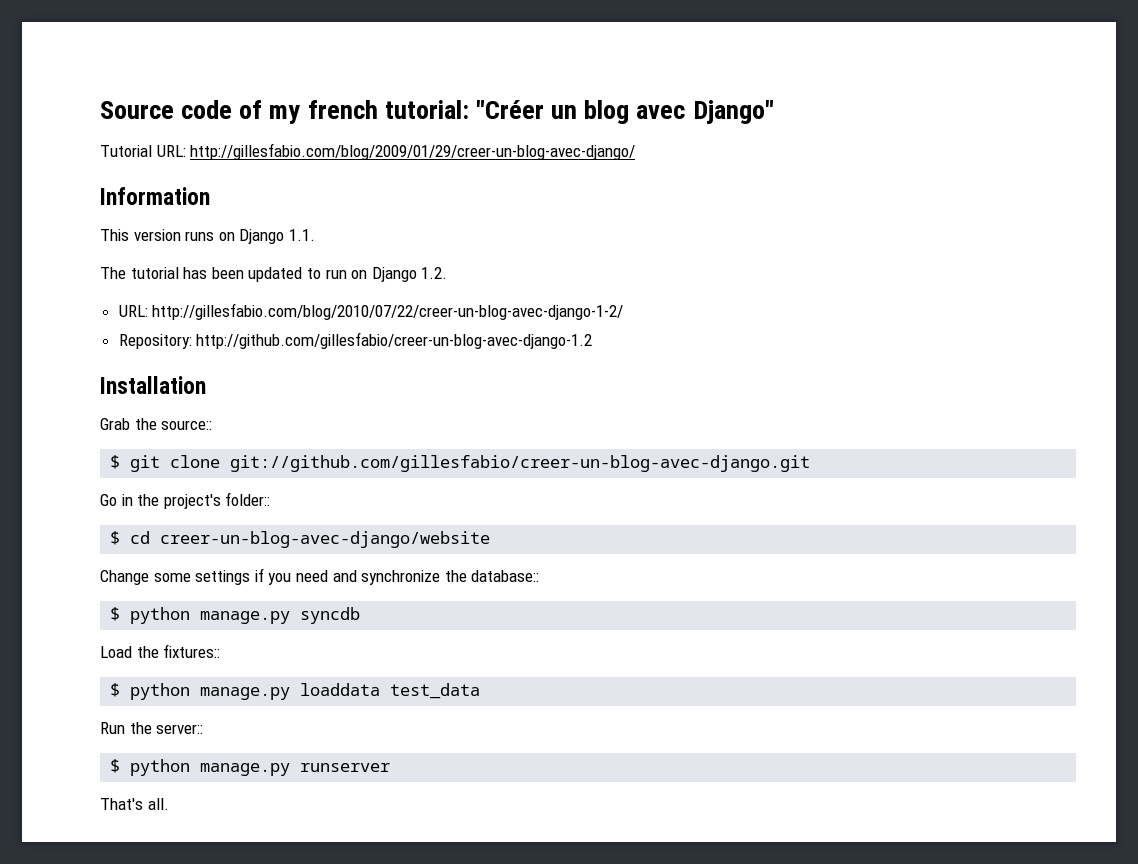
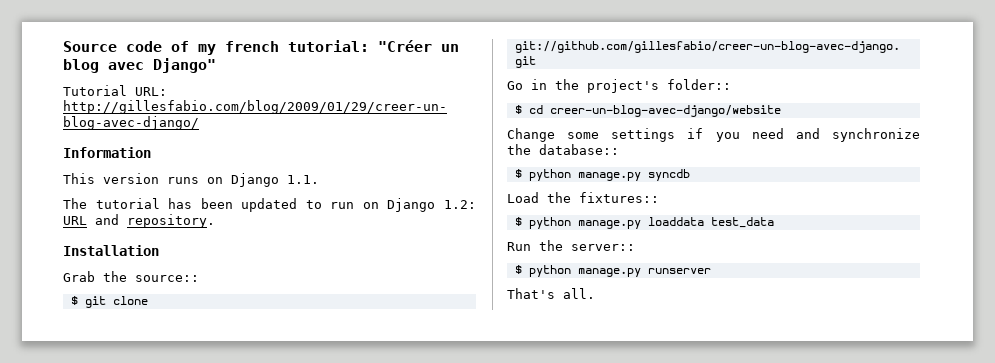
[421,267,448,279] [118,303,624,320] [118,332,593,349] 1.2. // URL: http://gillesfabio.com/blog/2010/07/22/creer-un-blog-avec-django-1-2/ // Repository: http://github.com/gillesfabio/creer-un-blog-avec-django-1.2 -> [443,200,476,209] [63,214,215,228] 1.2: URL and repository.

